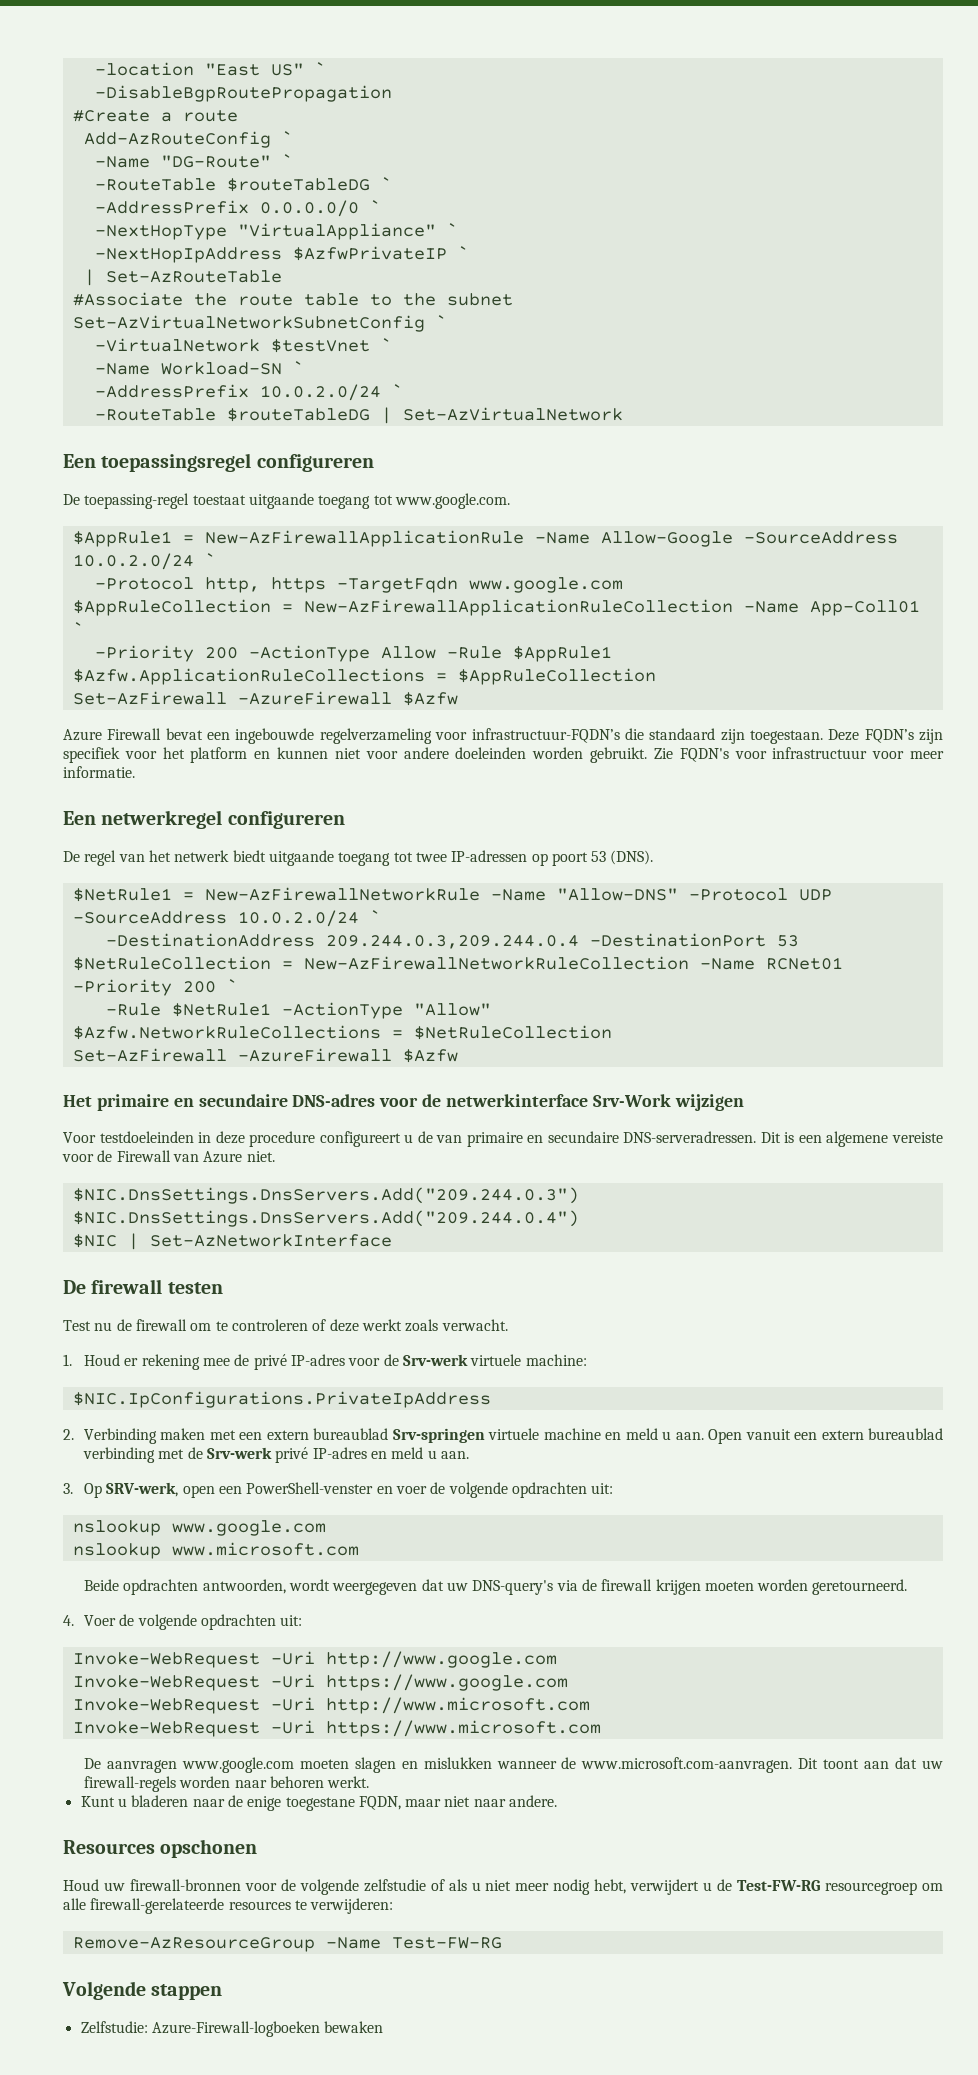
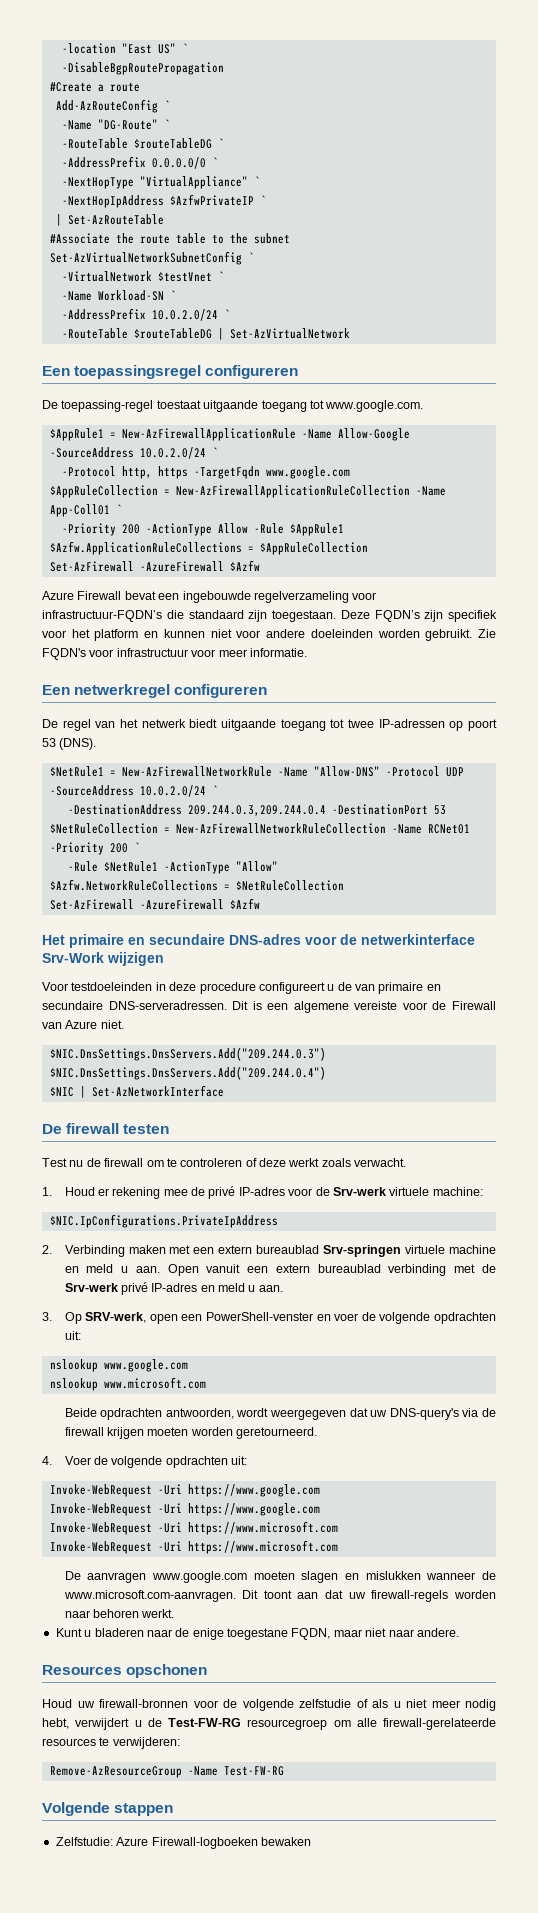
[325,1651,557,1668] [72,1674,568,1691] [72,1697,590,1714] http://www.google.com // Invoke-WebRequest -Uri https://www.google.com // Invoke-WebRequest -Uri http://www.microsoft.com -> [187,1484,320,1497] [49,1503,320,1516] [49,1521,338,1535] https://www.google.com // Invoke-WebRequest -Uri https://www.google.com // Invoke-WebRequest -Uri https://www.microsoft.com
[151,2021,320,2037] Azure-Firewall-logboeken -> [116,1837,258,1849] Azure Firewall-logboeken

